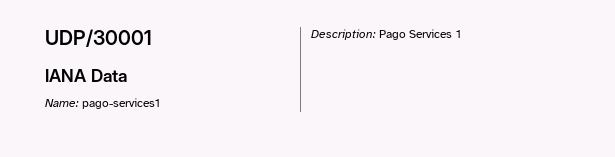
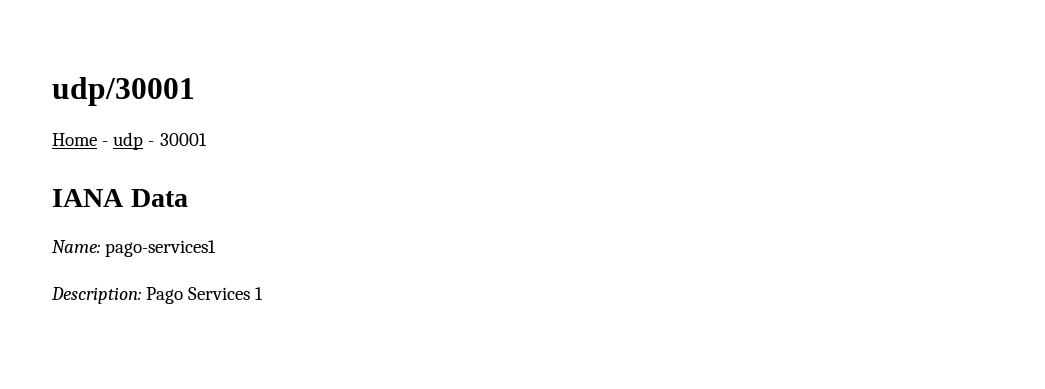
[45,29,152,47] UDP/30001 -> [52,77,195,106] [52,132,207,150] udp/30001 // Home - udp - 30001

